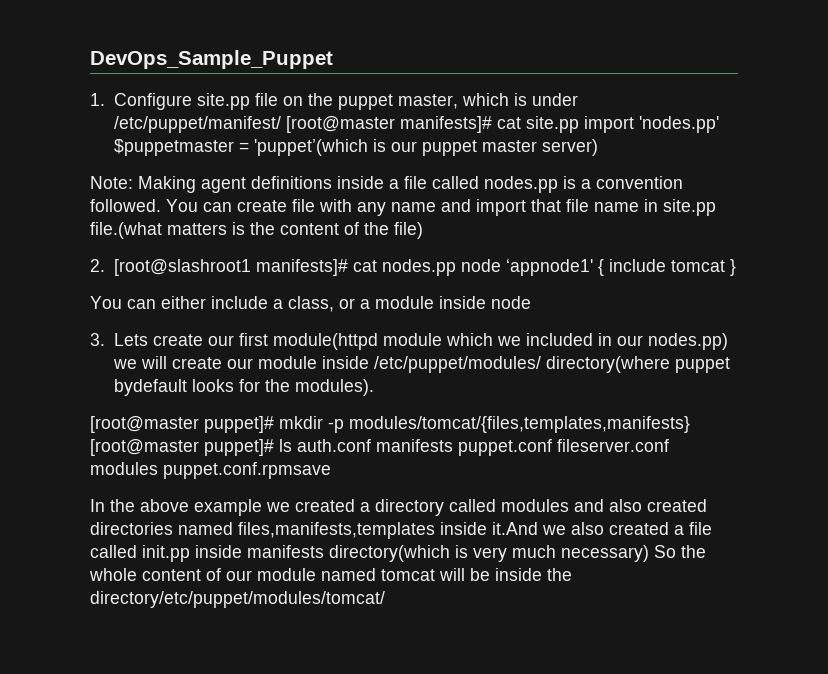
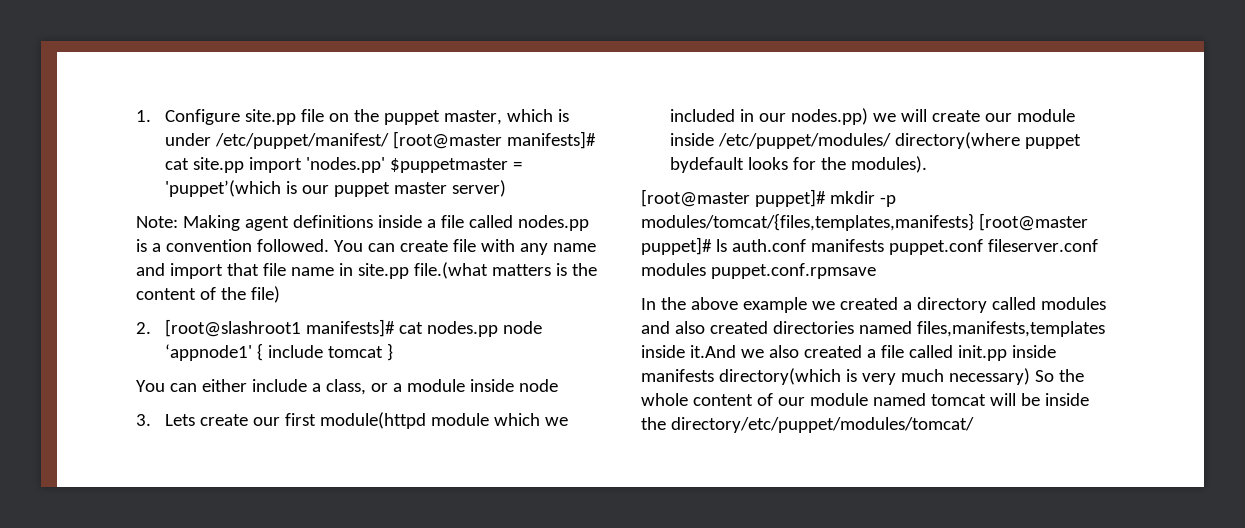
[90,50,333,69] DevOps_Sample_Puppet // -> (136, 116) none

